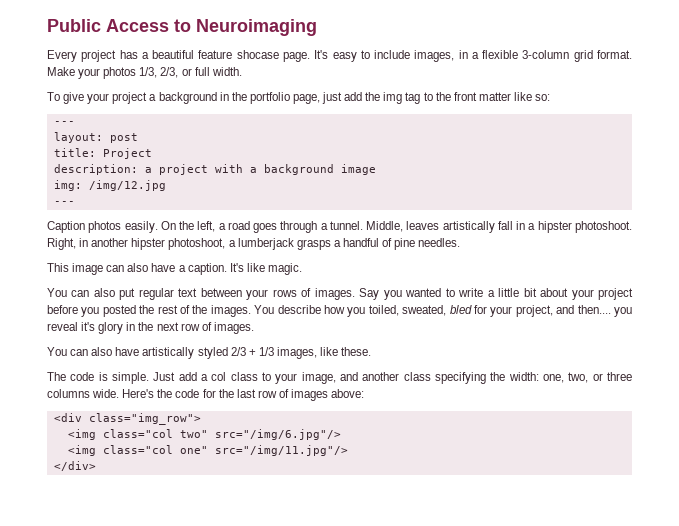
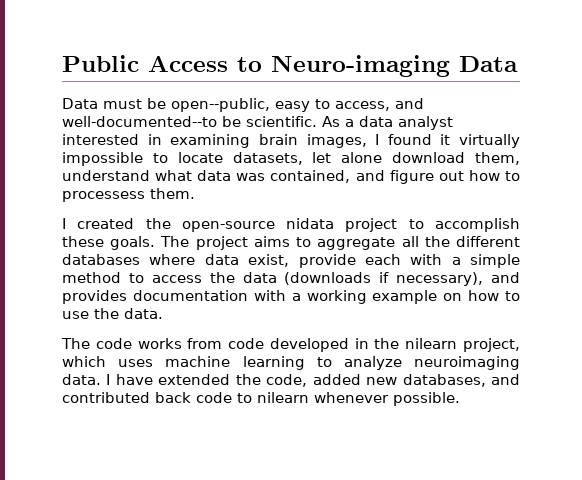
[196,19,317,36] [47,50,632,62] [47,67,242,79] [47,92,551,104] [53,121,75,125] [53,132,138,143] [53,148,152,159] [53,164,376,175] [53,180,166,191] [53,201,75,205] [47,221,632,233] [47,238,461,250] [47,263,302,275] [47,288,634,300] [47,305,632,317] [47,322,254,334] [47,347,372,359] [47,372,633,384] [47,389,365,401] [53,413,201,425] [67,429,341,440] [67,445,348,456] [53,461,96,471] Neuroimaging // Every project has a beautiful feature shocase page. It's easy to include images, in a flexible 3-column grid format. Make your photos 1/3, 2/3, or full width. // To give your project a background in the portfolio page, just add the img tag to the front matter like so: // --- // layout: post // title: Project // description: a project with a background image // img: /img/12.jpg // --- // Caption photos easily. On the left, a road goes through a tunnel. Middle, leaves artistically fall in a hipster photoshoot. Right, in another hipster photoshoot, a lumberjack grasps a handful of pine needles. // This image can also have a caption. It's like magic. // You can also put regular text between your rows of images. Say you wanted to write a little bit about your project before you posted the rest of the images. You describe how you toiled, sweated, bled for your project, and then.... you reveal it's glory in the next row of images. // You can also have artistically styled 2/3 + 1/3 images, like these. // The code is simple. Just add a col class to your image, and another class specifying the width: one, two, or three columns wide. Here's the code for the last row of images above: // <div class="img_row"> // <img class="col two" src="/img/6.jpg"/> // <img class="col one" src="/img/11.jpg"/> // </div> -> [271,55,518,77] [62,98,424,112] [62,116,453,130] [62,134,520,148] [62,152,520,166] [62,170,520,184] [62,188,195,202] [62,218,520,232] [62,236,520,250] [62,254,520,268] [62,272,520,286] [62,290,520,304] [62,308,163,319] [61,338,520,352] [62,356,520,370] [62,374,520,387] [62,392,460,406] Neuro-imaging Data // Data must be open--public, easy to access, and well-documented--to be scientific. As a data analyst interested in examining brain images, I found it virtually impossible to locate datasets, let alone download them, understand what data was contained, and figure out how to processess them. // I created the open-source nidata project to accomplish these goals. The project aims to aggregate all the different databases where data exist, provide each with a simple method to access the data (downloads if necessary), and provides documentation with a working example on how to use the data. // The code works from code developed in the nilearn project, which uses machine learning to analyze neuroimaging data. I have extended the code, added new databases, and contributed back code to nilearn whenever possible.

